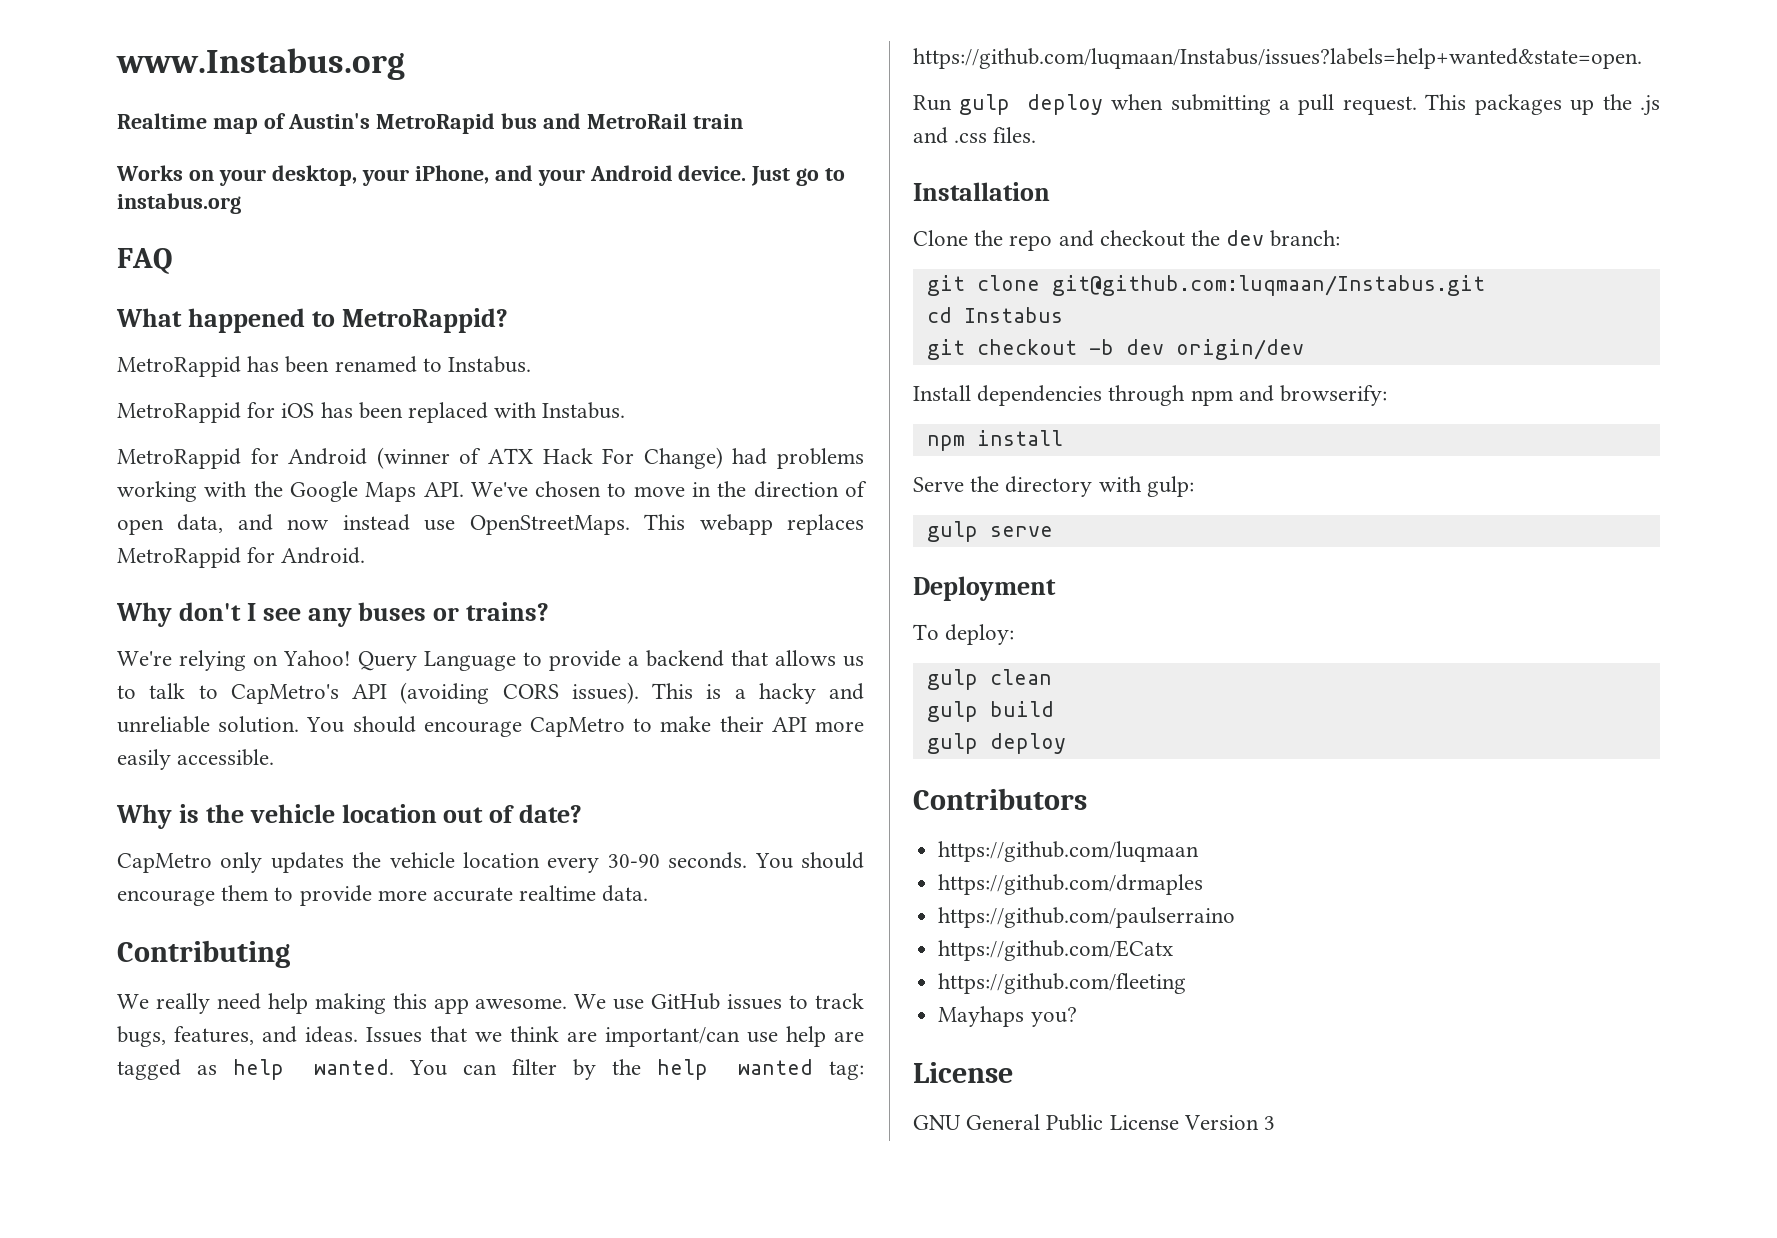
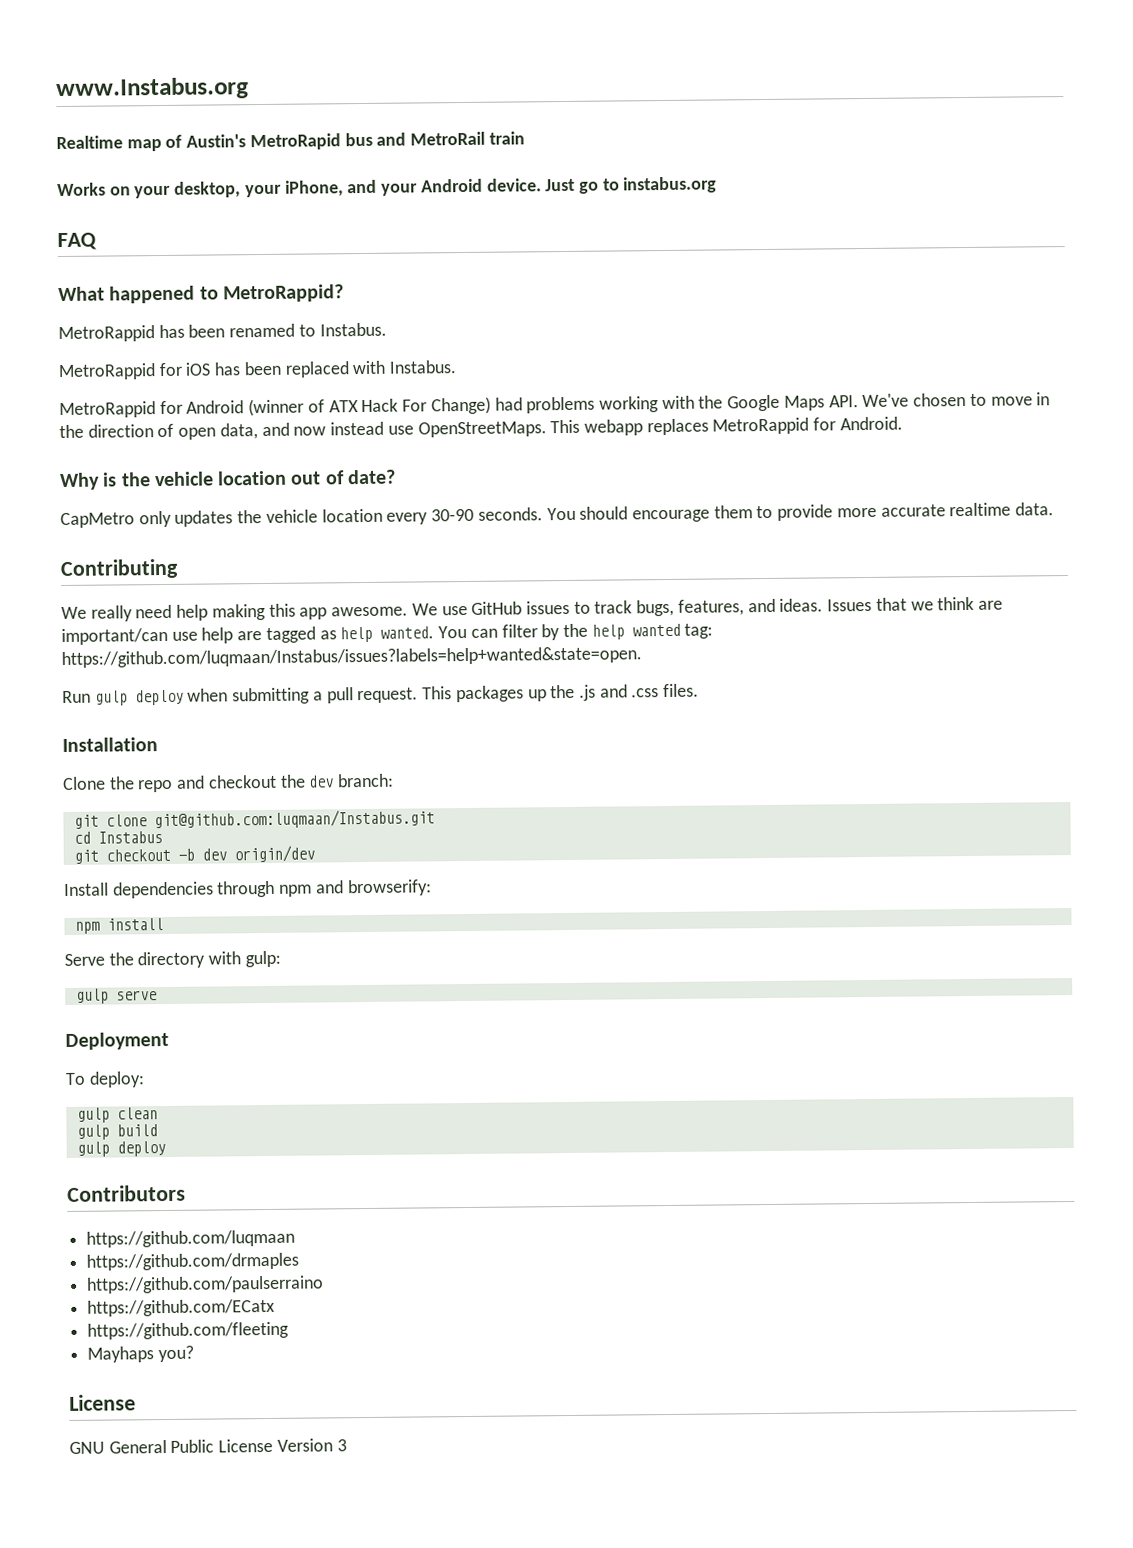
[116,602,550,627] [117,650,864,671] [117,682,864,704] [117,716,865,737] [117,749,275,770] // Why don't I see any buses or trains? // We're relying on Yahoo! Query Language to provide a backend that allows us to talk to CapMetro's API (avoiding CORS issues). This is a hacky and unreliable solution. You should encourage CapMetro to make their API more easily accessible. -> (903, 423) none

